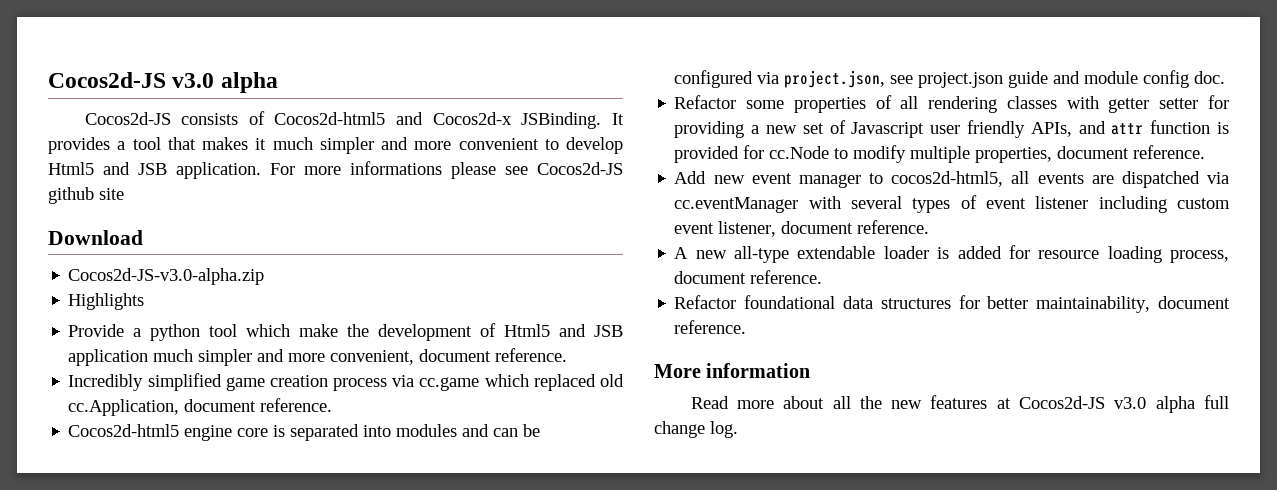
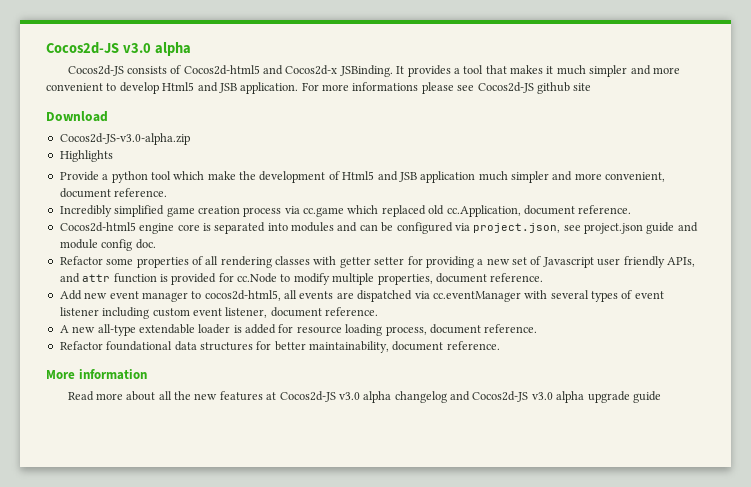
[1204,395,1229,409] [654,421,738,438] full change log. -> [394,391,661,403] changelog and Cocos2d-JS v3.0 alpha upgrade guide

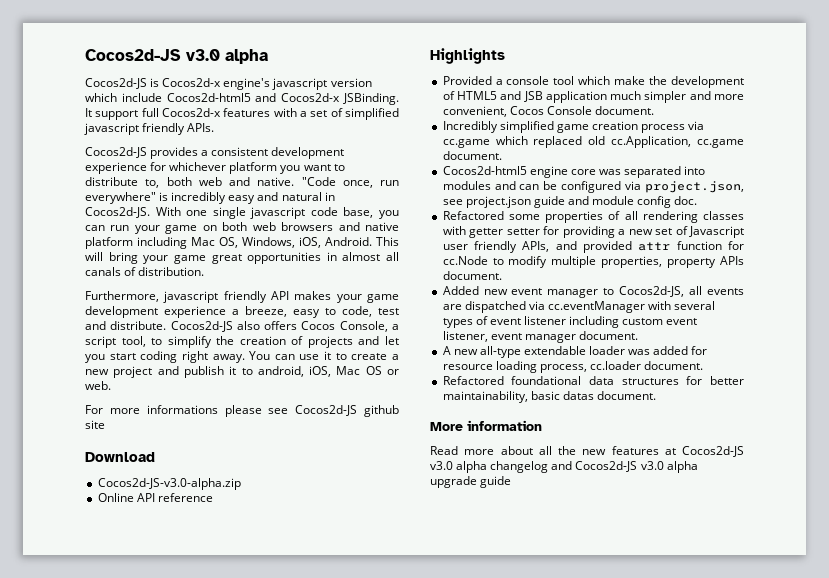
[126,65,182,74] consists of -> [150,78,372,90] [85,93,162,102] is Cocos2d-x engine's javascript version which include
[407,65,680,77] [46,82,299,94] provides a tool that makes it much simpler and more convenient to develop Html5 and JSB application. -> [95,108,400,120] [84,123,215,135] [85,147,345,159] [85,162,345,174] [85,177,399,188] [85,192,335,204] [85,207,399,219] [85,222,400,234] [85,237,399,249] [85,252,399,264] [85,267,205,276] [85,291,399,303] [85,306,399,318] [85,321,399,332] [85,336,399,348] [85,351,399,363] [85,366,400,378] [85,381,111,390] support full Cocos2d-x features with a set of simplified javascript friendly APIs. // Cocos2d-JS provides a consistent development experience for whichever platform you want to distribute to, both web and native. "Code once, run everywhere" is incredibly easy and natural in Cocos2d-JS. With one single javascript code base, you can run your game on both web browsers and native platform including Mac OS, Windows, iOS, Android. This will bring your game great opportunities in almost all canals of distribution. // Furthermore, javascript friendly API makes your game development experience a breeze, easy to code, test and distribute. Cocos2d-JS also offers Cocos Console, a script tool, to simplify the creation of projects and let you start coding right away. You can use it to create a new project and publish it to android, iOS, Mac OS or web. //
[59,150,113,162] [59,171,148,183] Highlights // Provide a python -> [97,493,213,502] [430,48,505,64] [442,76,550,85] Online API reference // Highlights // Provided a console
[342,171,375,180] Html5 -> [456,91,497,100] HTML5
[59,188,168,198] document reference. -> [509,106,654,115] Cocos Console document.
[523,205,632,215] document reference. -> [697,139,744,148] [442,151,502,160] cc.game document.
[202,223,211,231] is -> [598,169,621,175] was
[59,256,103,265] Refactor -> [442,211,504,220] Refactored
(80, 278) none -> [582,241,632,253] provided
[159,273,217,285] is provided -> (722, 245) none
[435,273,544,283] [59,290,82,300] document reference. // Add -> [667,256,744,268] [442,271,502,280] [442,286,479,295] property APIs document. // Added
[204,290,281,301] cocos2d-html5, -> [619,286,685,297] Cocos2d-JS,
[270,307,378,317] document reference. -> [490,331,638,343] event manager document.
[233,325,242,333] is -> [628,349,651,355] was
[429,324,538,334] [59,341,103,350] document reference. // Refactor -> [589,361,704,370] [442,376,504,385] cc.loader document. // Refactored
[392,341,500,351] document reference. -> [530,391,656,400] basic datas document.

